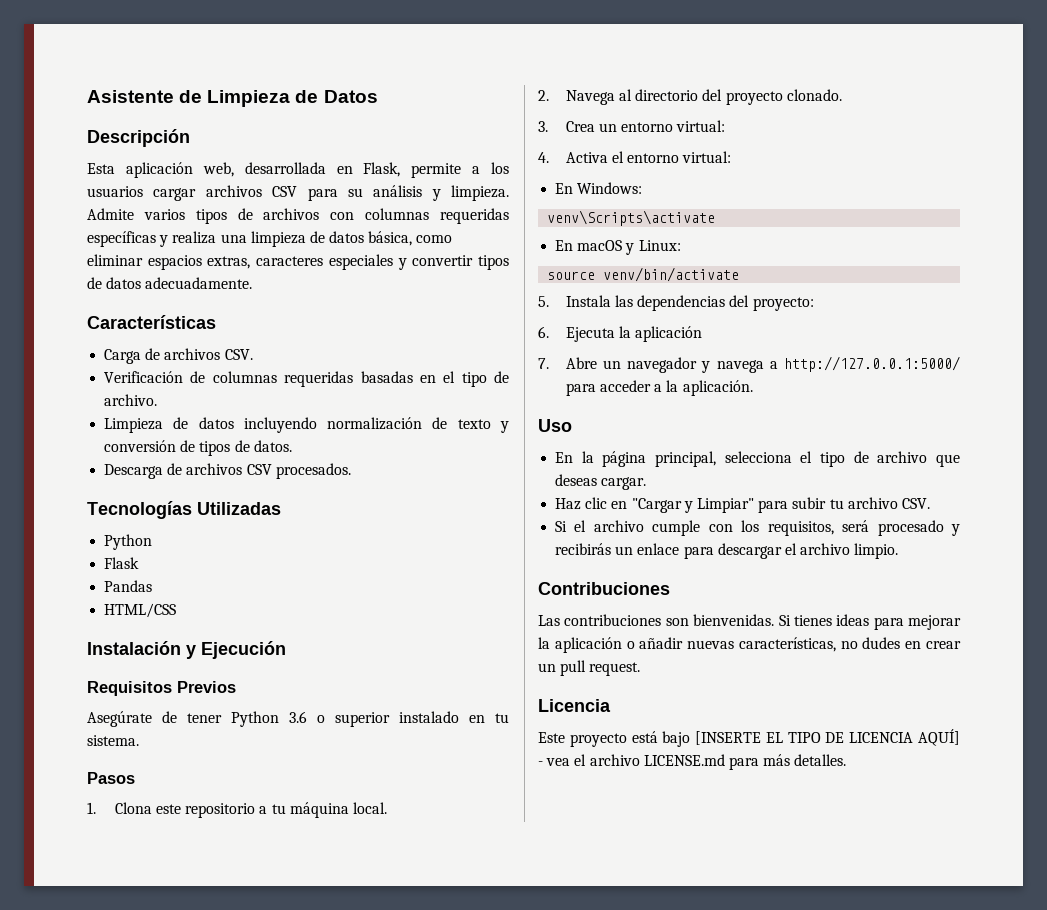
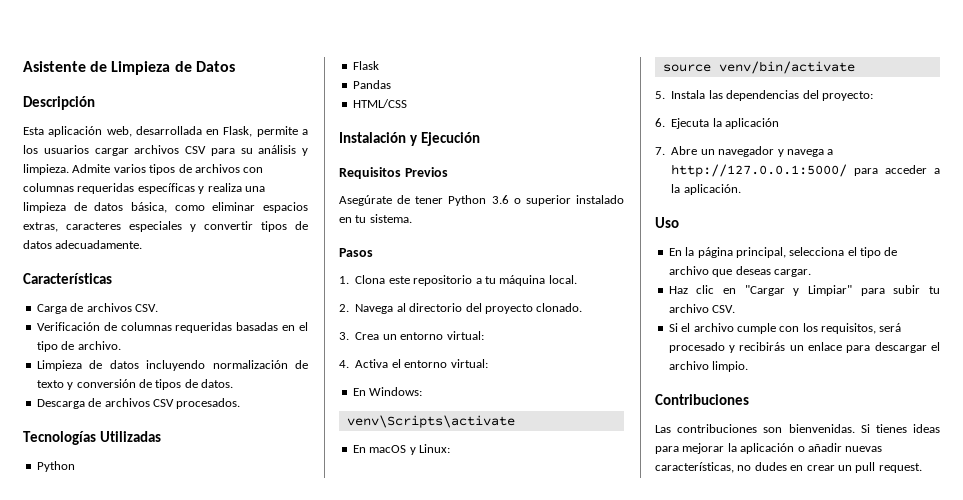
[538,699,611,712] [538,729,960,747] [538,754,847,770] // Licencia // Este proyecto está bajo [INSERTE EL TIPO DE LICENCIA AQUÍ] - vea el archivo LICENSE.md para más detalles. -> (922, 468) none

